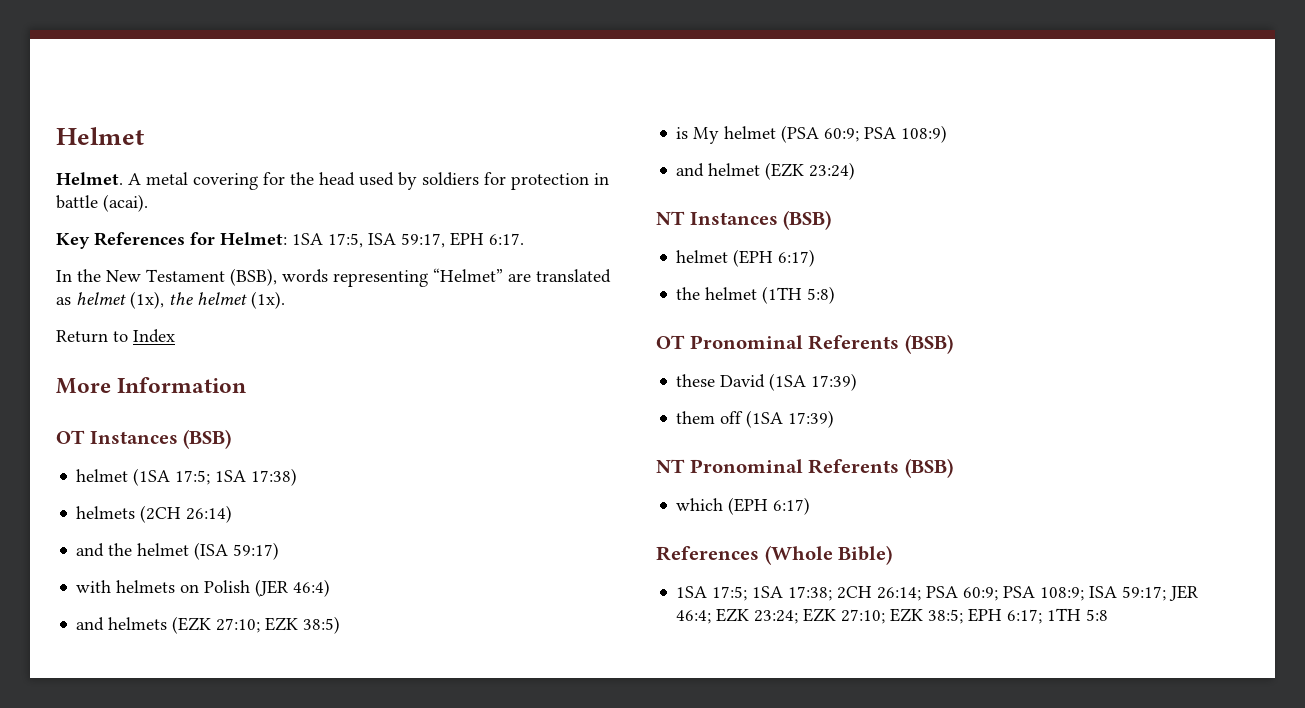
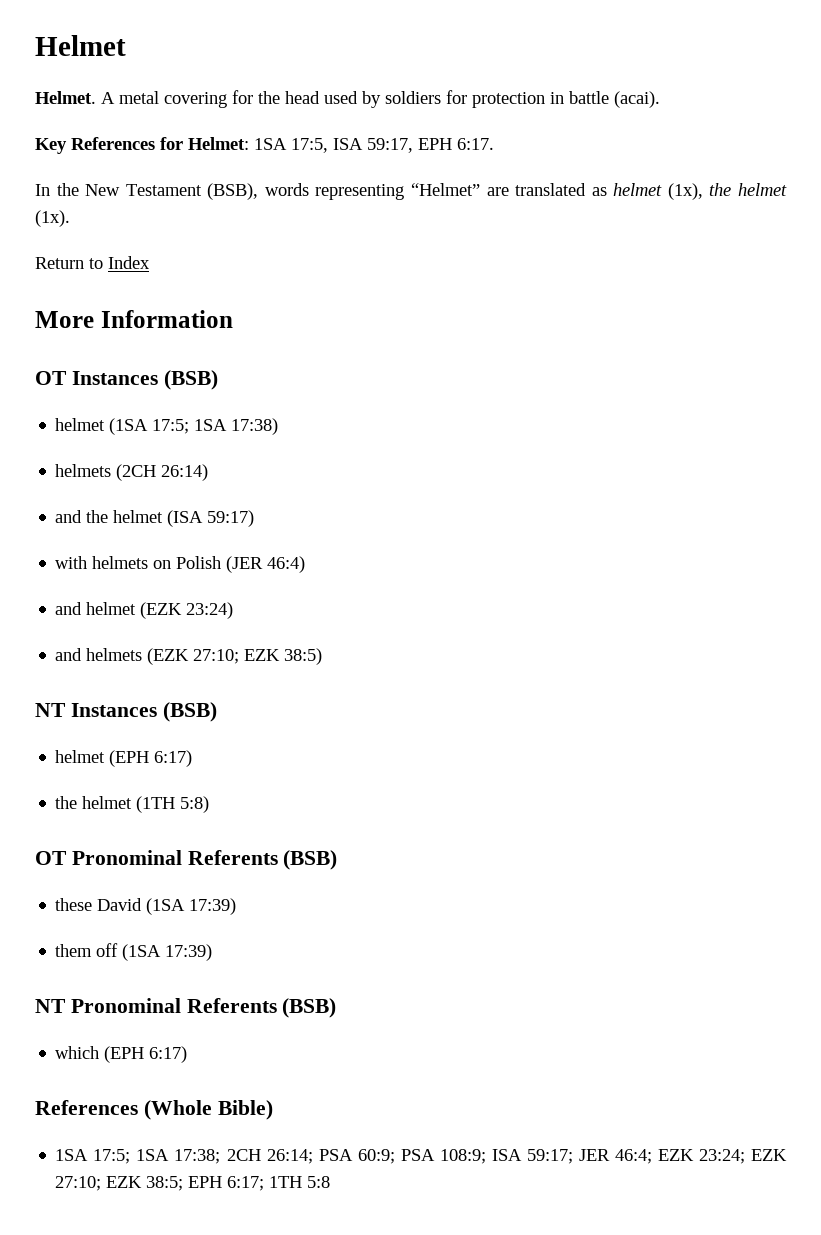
(331, 588) none -> [55,602,234,619] // and helmet (EZK 23:24)
[676,125,948,144] [676,162,856,180] // is My helmet (PSA 60:9; PSA 108:9) // and helmet (EZK 23:24) -> (323, 656) none

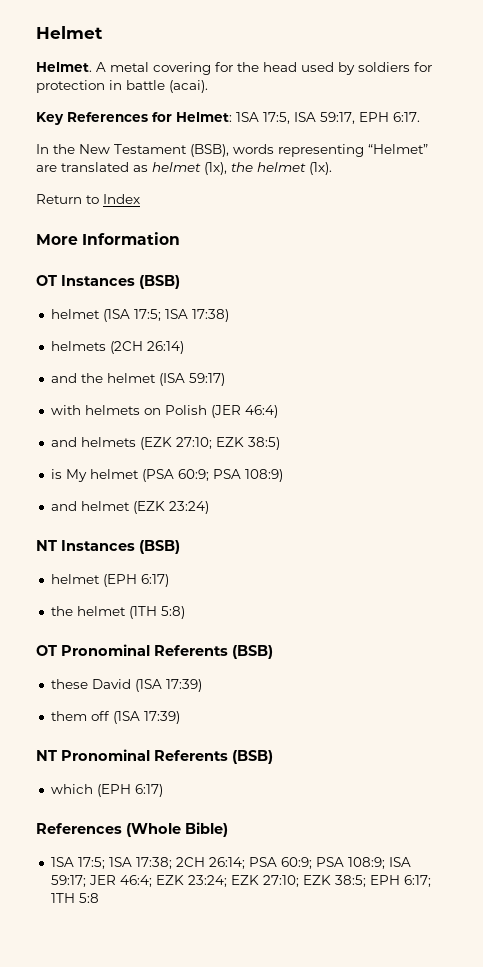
[55,602,234,619] // and helmet (EZK 23:24) -> (278, 411) none
(323, 656) none -> [50,469,283,482] [50,501,209,514] // is My helmet (PSA 60:9; PSA 108:9) // and helmet (EZK 23:24)

